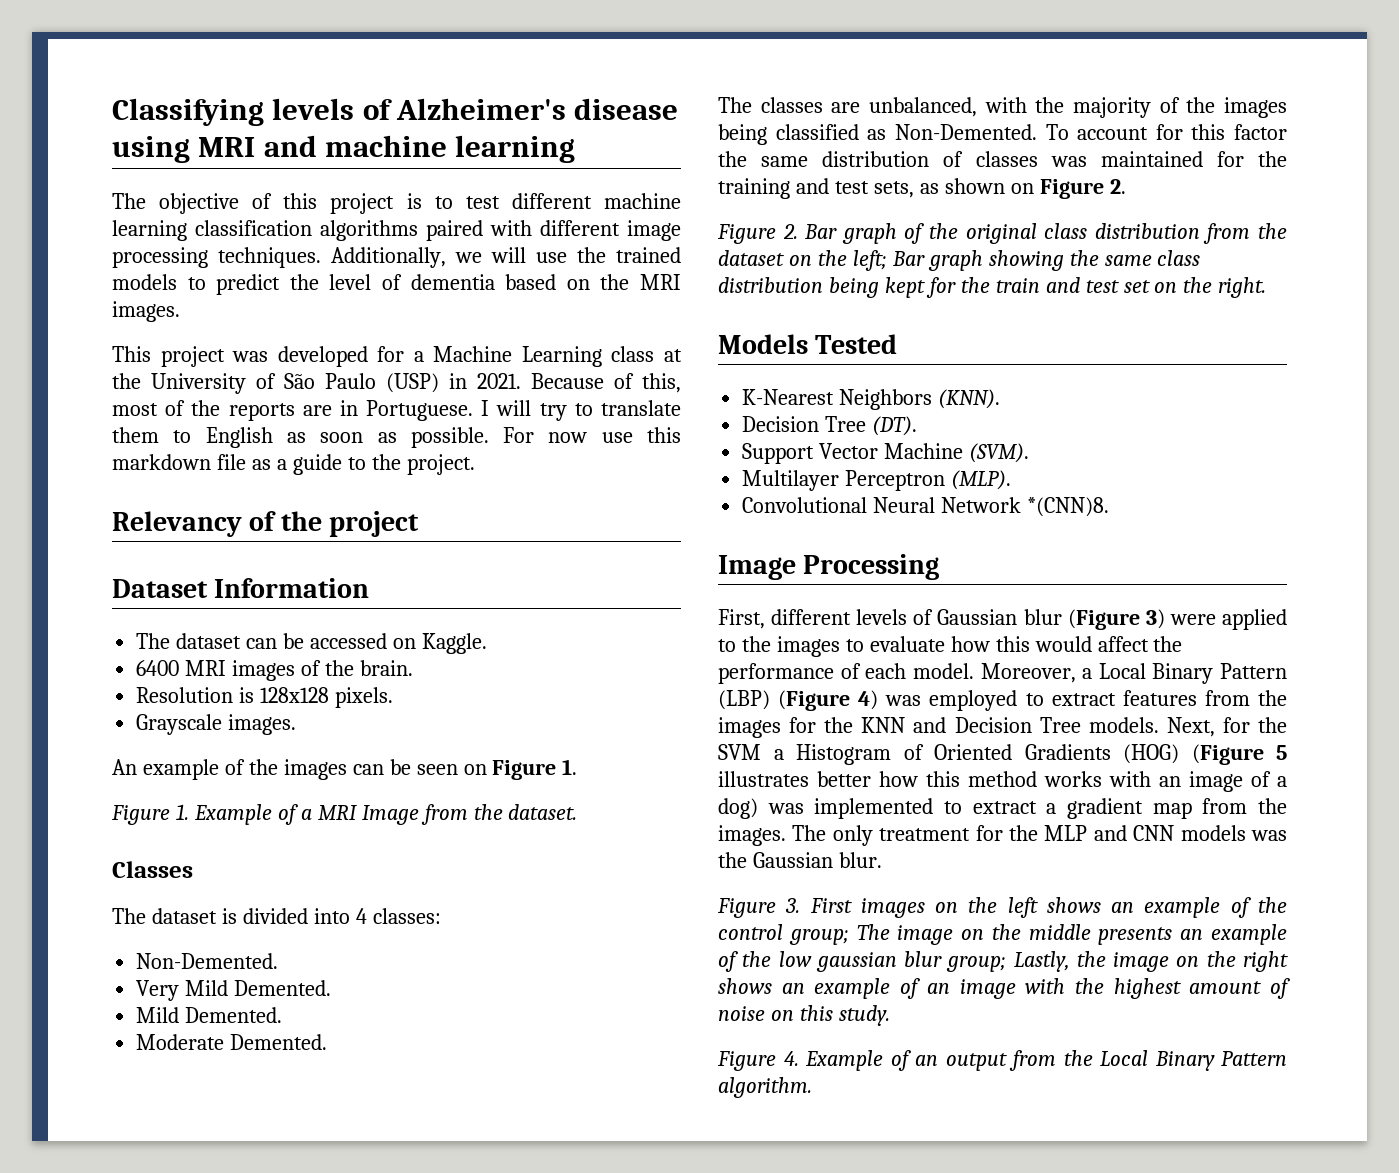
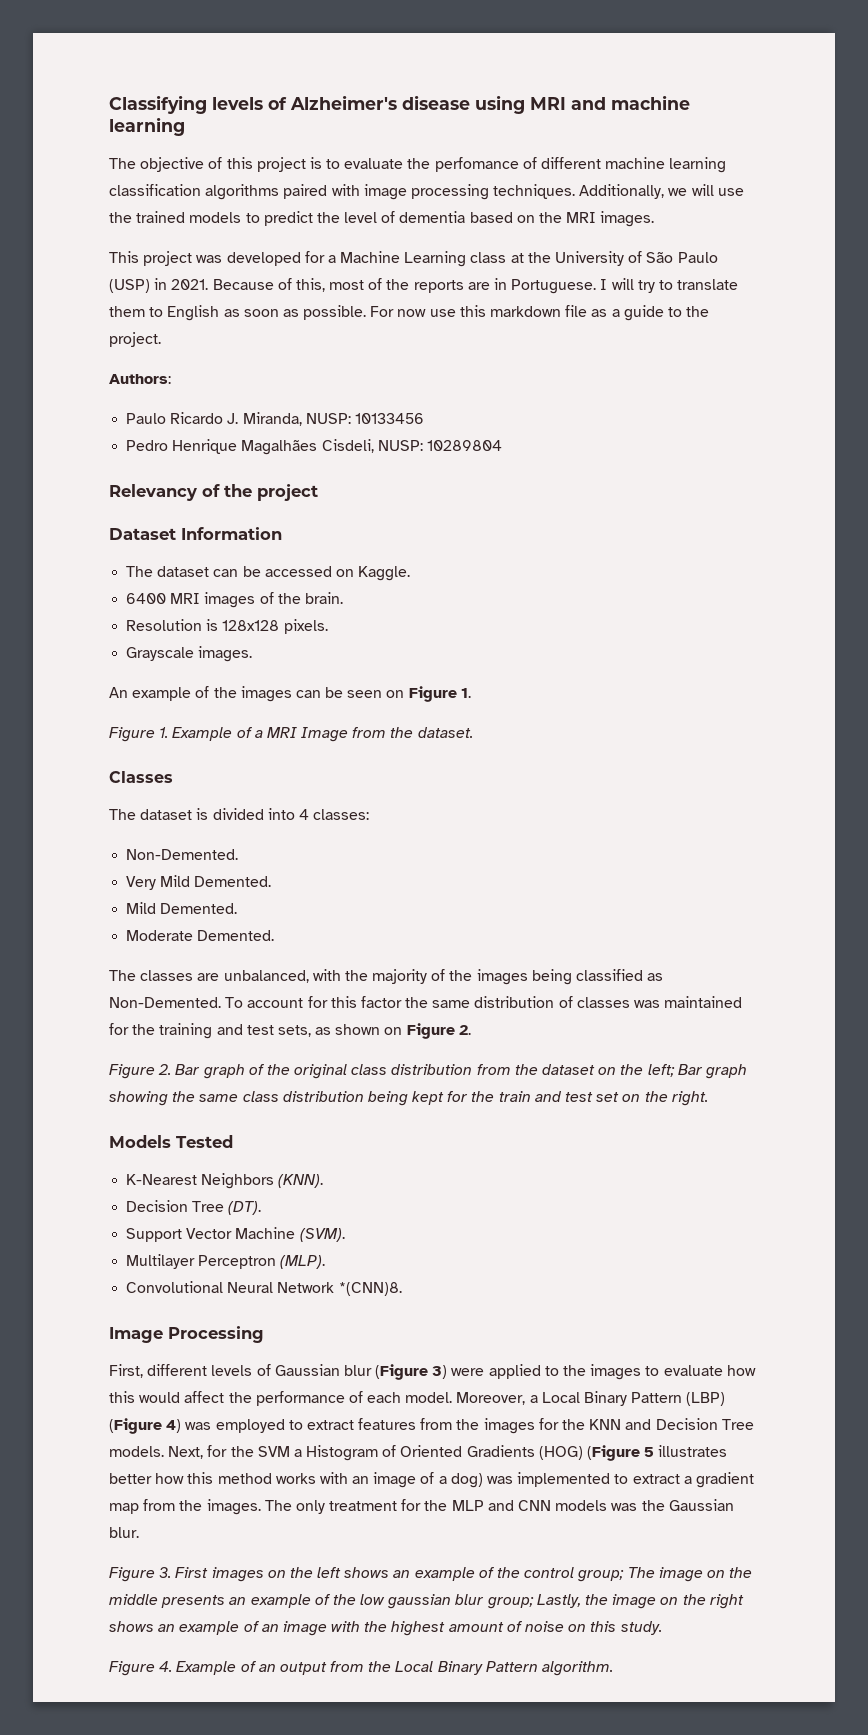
[465,196,500,209] test -> [344,157,537,172] evaluate the perfomance of
[540,220,620,236] different -> (360, 190) none
(475, 464) none -> [109,374,171,384] [126,412,424,426] [126,439,502,455] // Authors: // Paulo Ricardo J. Miranda, NUSP: 10133456 // Pedro Henrique Magalhães Cisdeli, NUSP: 10289804

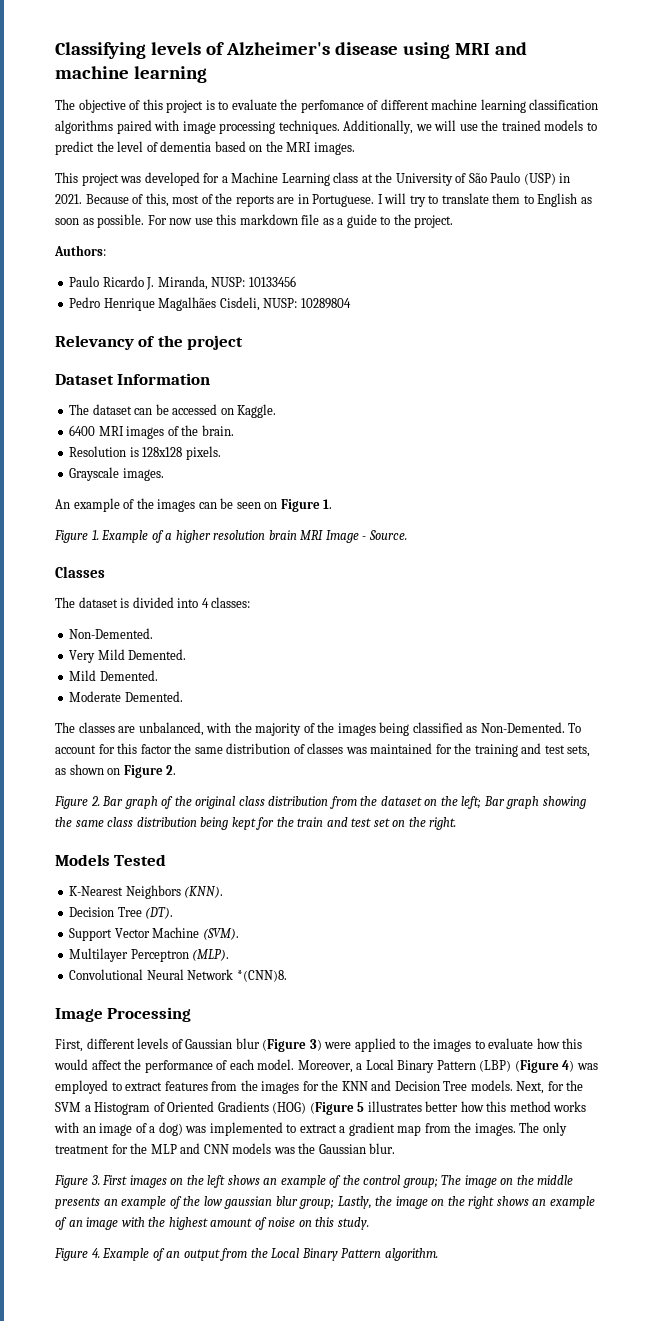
[266,727,473,742] MRI Image from the dataset. -> [175,530,407,543] higher resolution brain MRI Image - Source.

